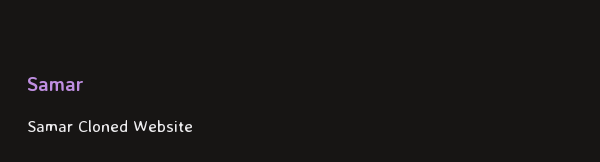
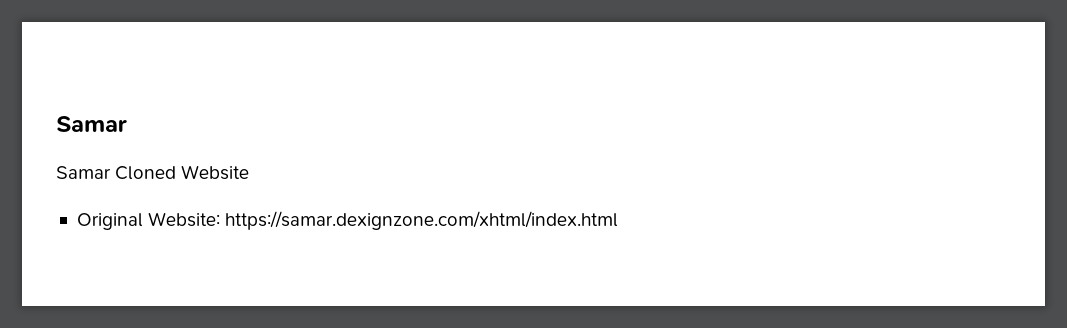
(193, 126) none -> [76,211,619,230] // Original Website: https://samar.dexignzone.com/xhtml/index.html

